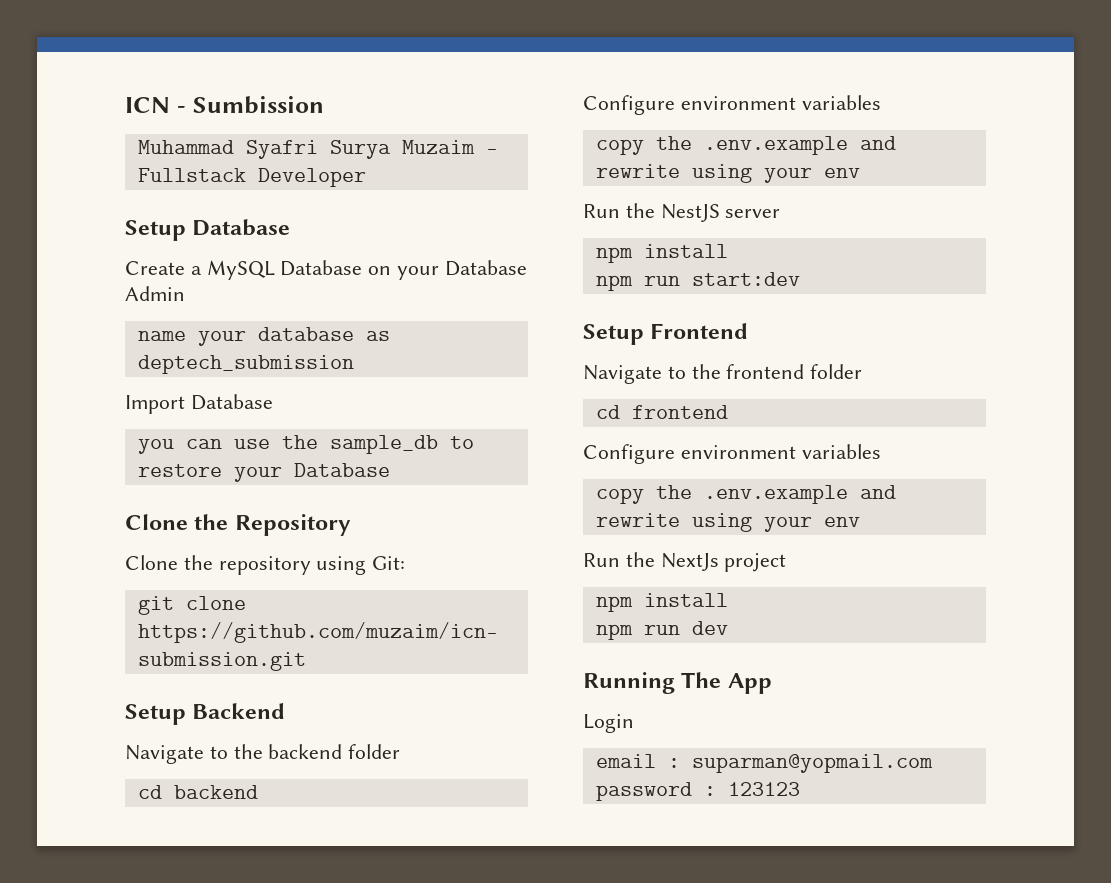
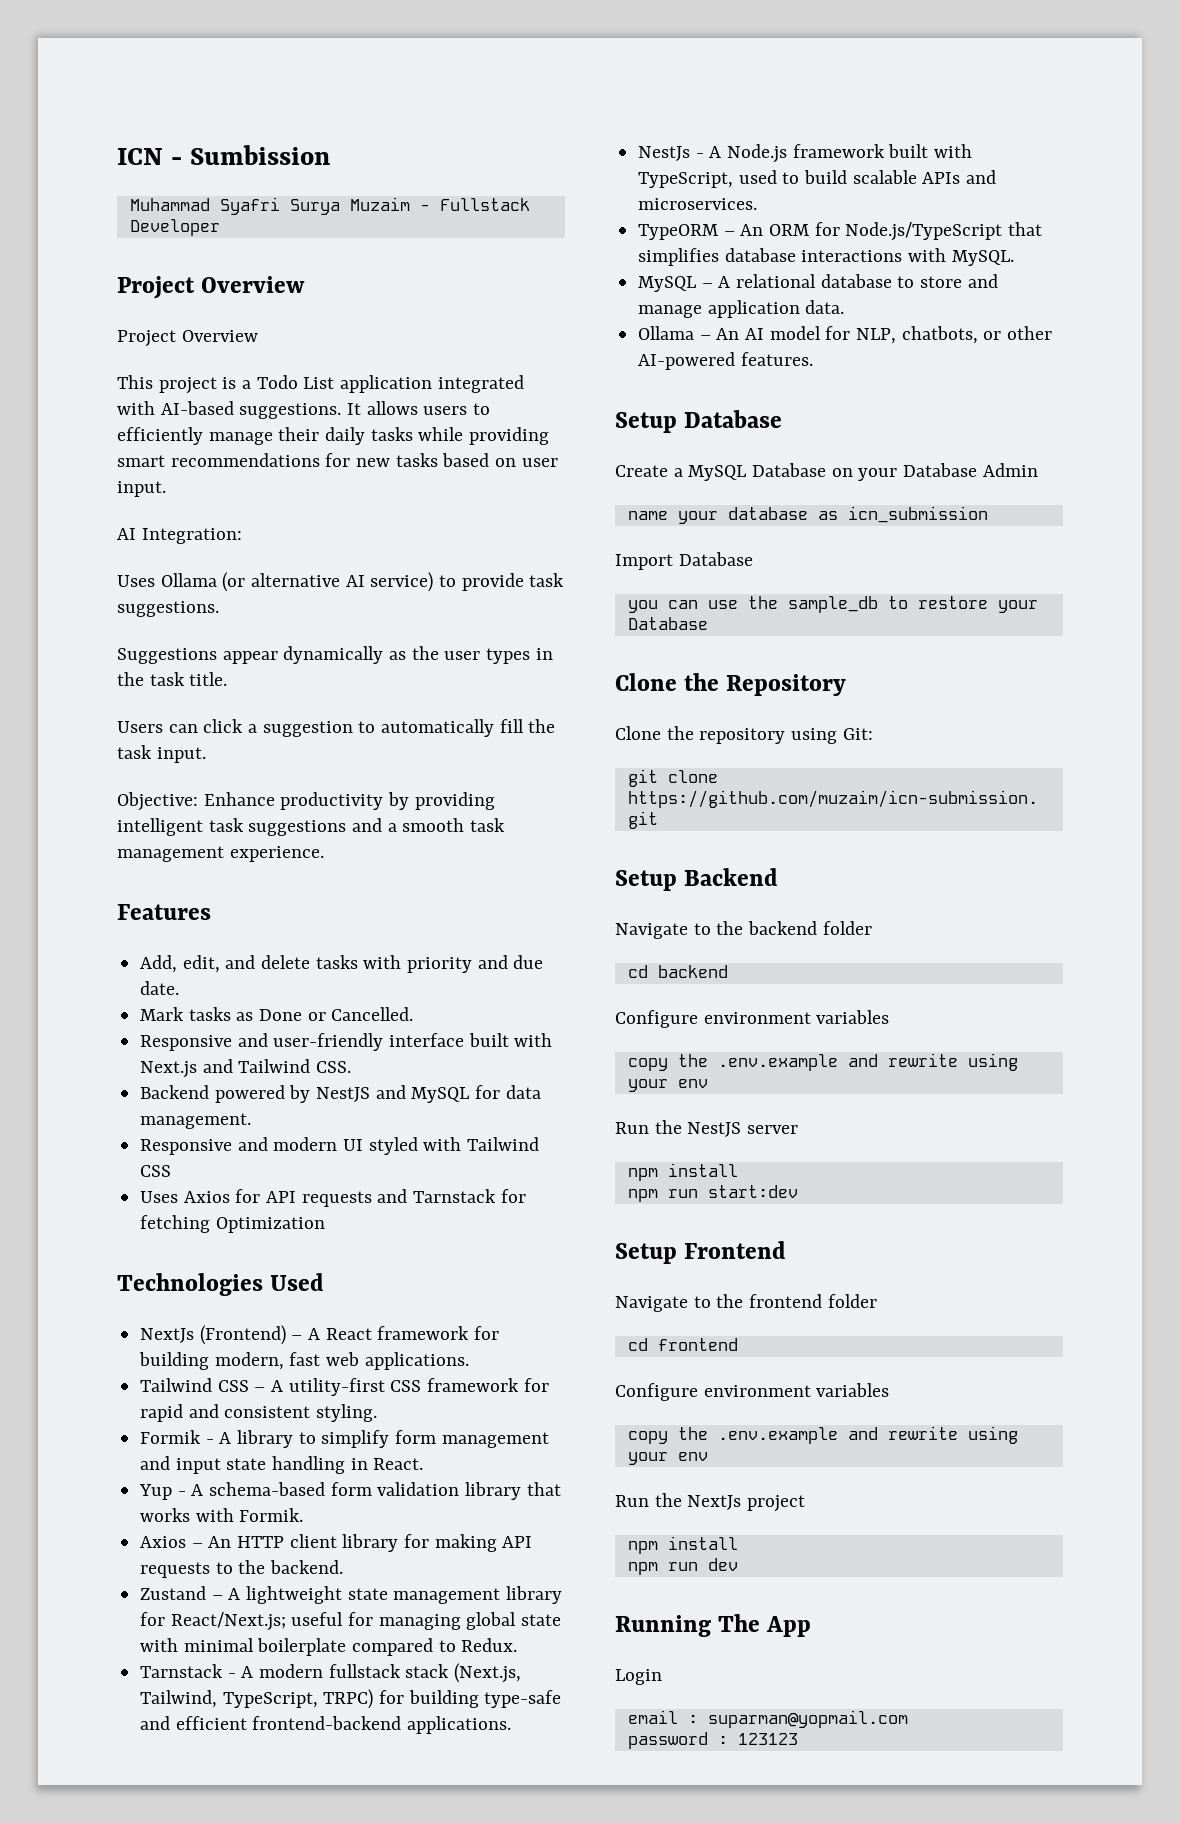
(366, 177) none -> [117,276,306,299] [117,330,258,347] [117,375,524,394] [117,401,491,419] [117,427,550,445] [117,453,558,467] [117,481,166,497] [117,528,242,544] [117,572,565,592] [117,601,219,617] [117,646,553,664] [117,672,228,686] [117,719,556,737] [117,745,206,763] [117,792,495,811] [117,818,506,836] [117,846,324,862] [117,904,211,920] [140,955,544,973] [140,981,180,995] [140,1007,414,1021] [140,1033,553,1051] [140,1059,352,1078] [140,1085,541,1103] [140,1113,252,1129] [140,1137,540,1155] [140,1165,172,1177] [140,1189,526,1207] [140,1215,325,1233] [117,1273,325,1296] [140,1325,500,1345] [139,1352,469,1370] [140,1378,549,1396] [140,1404,378,1422] [140,1430,549,1448] [140,1456,424,1474] [139,1482,561,1500] [140,1508,304,1522] [140,1534,533,1552] [140,1560,344,1578] [140,1586,563,1604] [140,1612,562,1631] [140,1638,518,1656] [140,1663,522,1683] [140,1689,562,1709] [140,1716,512,1734] [638,144,973,163] [638,170,997,188] [638,198,758,210] [638,222,1043,241] [638,248,1014,266] [638,274,998,292] [638,300,845,318] [638,326,1053,344] [638,352,813,370] // Project Overview // Project Overview // This project is a Todo List application integrated with AI-based suggestions. It allows users to efficiently manage their daily tasks while providing smart recommendations for new tasks based on user input. // AI Integration: // Uses Ollama (or alternative AI service) to provide task suggestions. // Suggestions appear dynamically as the user types in the task title. // Users can click a suggestion to automatically fill the task input. // Objective: Enhance productivity by providing intelligent task suggestions and a smooth task management experience. // Features // Add, edit, and delete tasks with priority and due date. // Mark tasks as Done or Cancelled. // Responsive and user-friendly interface built with Next.js and Tailwind CSS. // Backend powered by NestJS and MySQL for data management. // Responsive and modern UI styled with Tailwind CSS // Uses Axios for API requests and Tarnstack for fetching Optimization // Technologies Used // NextJs (Frontend) – A React framework for building modern, fast web applications. // Tailwind CSS – A utility-first CSS framework for rapid and consistent styling. // Formik - A library to simplify form management and input state handling in React. // Yup - A schema-based form validation library that works with Formik. // Axios – An HTTP client library for making API requests to the backend. // Zustand – A lightweight state management library for React/Next.js; useful for managing global state with minimal boilerplate compared to Redux. // Tarnstack - A modern fullstack stack (Next.js, Tailwind, TypeScript, TRPC) for building type-safe and efficient frontend-backend applications. // NestJs - A Node.js framework built with TypeScript, used to build scalable APIs and microservices. // TypeORM – An ORM for Node.js/TypeScript that simplifies database interactions with MySQL. // MySQL – A relational database to store and manage application data. // Ollama – An AI model for NLP, chatbots, or other AI-powered features.
[137,355,354,374] deptech_submission -> [847,506,988,523] icn_submission

